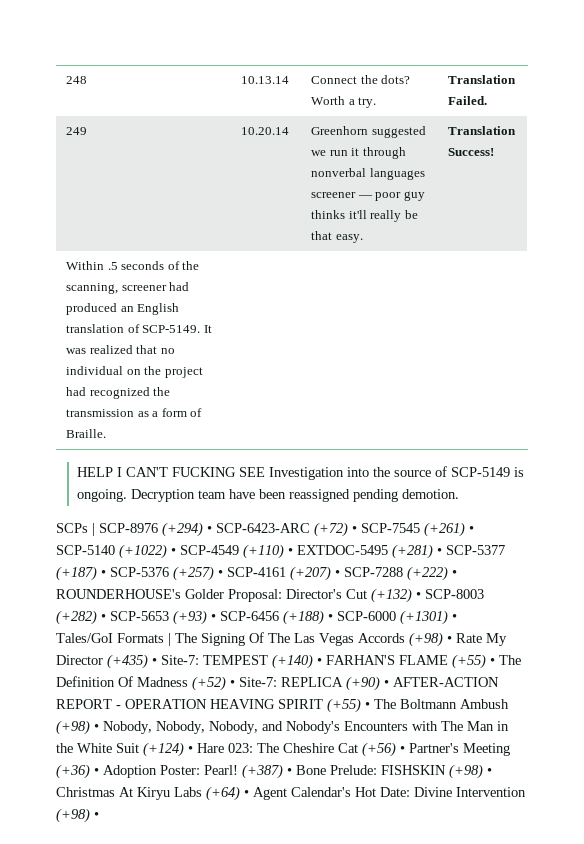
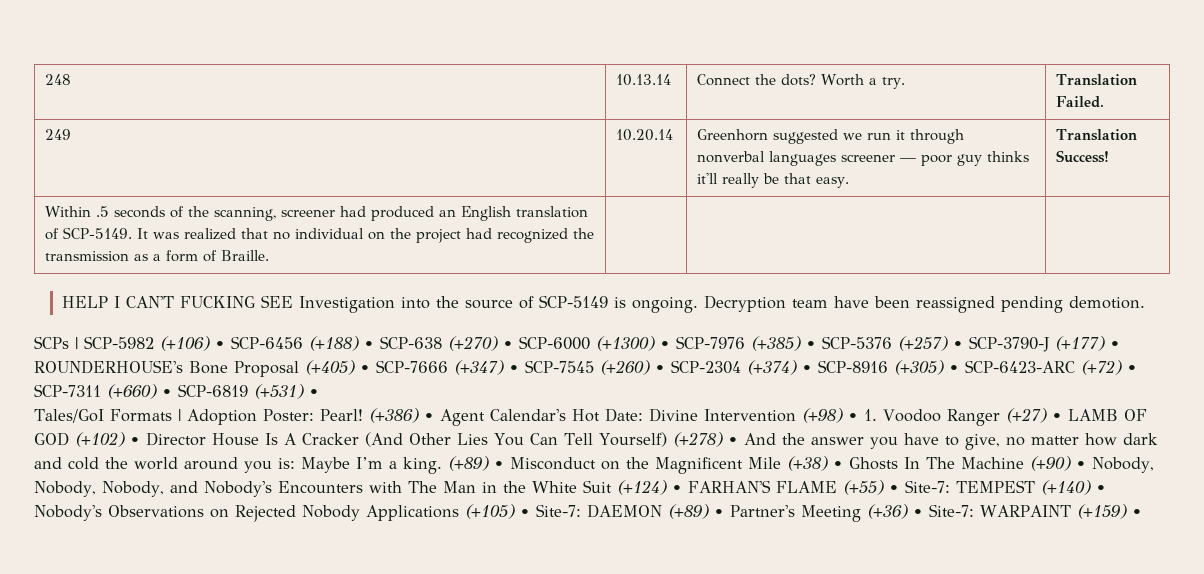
[99,522,474,537] [56,544,505,559] [56,566,457,581] [56,588,484,603] [56,610,457,625] [56,632,507,647] [56,654,521,669] [56,676,499,691] [56,698,509,713] [56,720,90,735] SCP-8976 (+294) • SCP-6423-ARC (+72) • SCP-7545 (+261) • SCP-5140 (+1022) • SCP-4549 (+110) • EXTDOC-5495 (+281) • SCP-5377 (+187) • SCP-5376 (+257) • SCP-4161 (+207) • SCP-7288 (+222) • ROUNDERHOUSE's Golder Proposal: Director's Cut (+132) • SCP-8003 (+282) • SCP-5653 (+93) • SCP-6456 (+188) • SCP-6000 (+1301) • // Tales/GoI Formats | The Signing Of The Las Vegas Accords (+98) • Rate My Director (+435) • Site-7: TEMPEST (+140) • FARHAN'S FLAME (+55) • The Definition Of Madness (+52) • Site-7: REPLICA (+90) • AFTER-ACTION REPORT - OPERATION HEAVING SPIRIT (+55) • The Boltmann Ambush (+98) -> [84,336,1120,352] [34,360,1137,377] [34,384,319,399] [34,408,1147,426] [34,432,1158,450] [34,456,1071,474] SCP-5982 (+106) • SCP-6456 (+188) • SCP-638 (+270) • SCP-6000 (+1300) • SCP-7976 (+385) • SCP-5376 (+257) • SCP-3790-J (+177) • ROUNDERHOUSE's Bone Proposal (+405) • SCP-7666 (+347) • SCP-7545 (+260) • SCP-2304 (+374) • SCP-8916 (+305) • SCP-6423-ARC (+72) • SCP-7311 (+660) • SCP-6819 (+531) • // Tales/GoI Formats | Adoption Poster: Pearl! (+386) • Agent Calendar's Hot Date: Divine Intervention (+98) • 1. Voodoo Ranger (+27) • LAMB OF GOD (+102) • Director House Is A Cracker (And Other Lies You Can Tell Yourself) (+278) • And the answer you have to give, no matter how dark and cold the world around you is: Maybe I’m a king. (+89) • Misconduct on the Magnificent Mile (+38) • Ghosts In The Machine (+90)
[197,742,396,757] Hare 023: The Cheshire Cat (+56) -> [687,480,1106,495] [34,504,709,522] FARHAN'S FLAME (+55) • Site-7: TEMPEST (+140) • Nobody's Observations on Rejected Nobody Applications (+105) • Site-7: DAEMON (+89)
[103,764,492,779] [56,786,526,801] [56,808,90,823] Adoption Poster: Pearl! (+387) • Bone Prelude: FISHSKIN (+98) • Christmas At Kiryu Labs (+64) • Agent Calendar's Hot Date: Divine Intervention (+98) -> [929,504,1127,519] Site-7: WARPAINT (+159)

